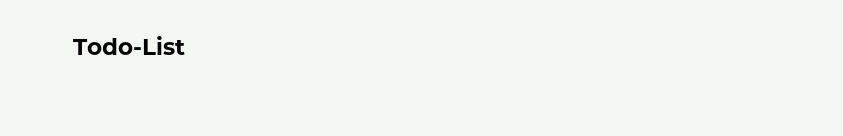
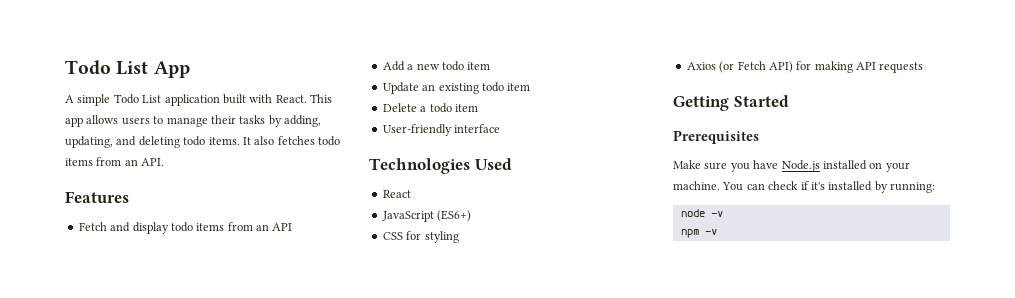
[73,36,185,55] Todo-List -> [65,60,190,78] [65,94,332,106] [65,115,321,127] [65,136,340,148] [65,157,165,166] [65,191,129,203] [78,222,293,234] [382,61,491,71] [382,82,531,94] [382,103,478,113] [382,124,501,136] [369,158,512,174] [382,190,411,198] [381,210,472,222] [382,231,459,243] [686,61,924,73] [673,95,789,111] [673,130,759,144] [673,160,910,172] [673,181,935,193] [680,209,723,217] [680,229,717,238] Todo List App // A simple Todo List application built with React. This app allows users to manage their tasks by adding, updating, and deleting todo items. It also fetches todo items from an API. // Features // Fetch and display todo items from an API // Add a new todo item // Update an existing todo item // Delete a todo item // User-friendly interface // Technologies Used // React // JavaScript (ES6+) // CSS for styling // Axios (or Fetch API) for making API requests // Getting Started // Prerequisites // Make sure you have Node.js installed on your machine. You can check if it's installed by running: // node -v // npm -v

